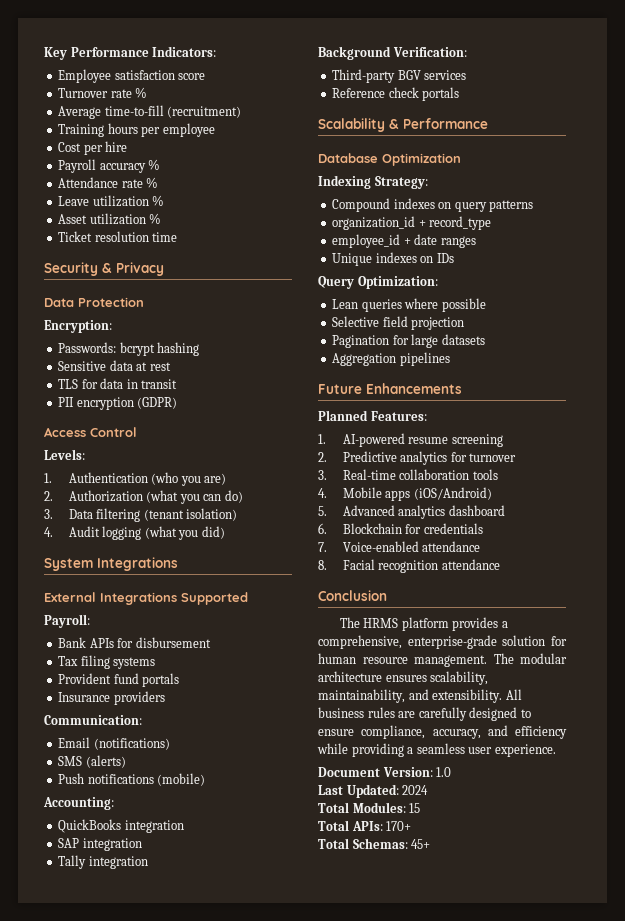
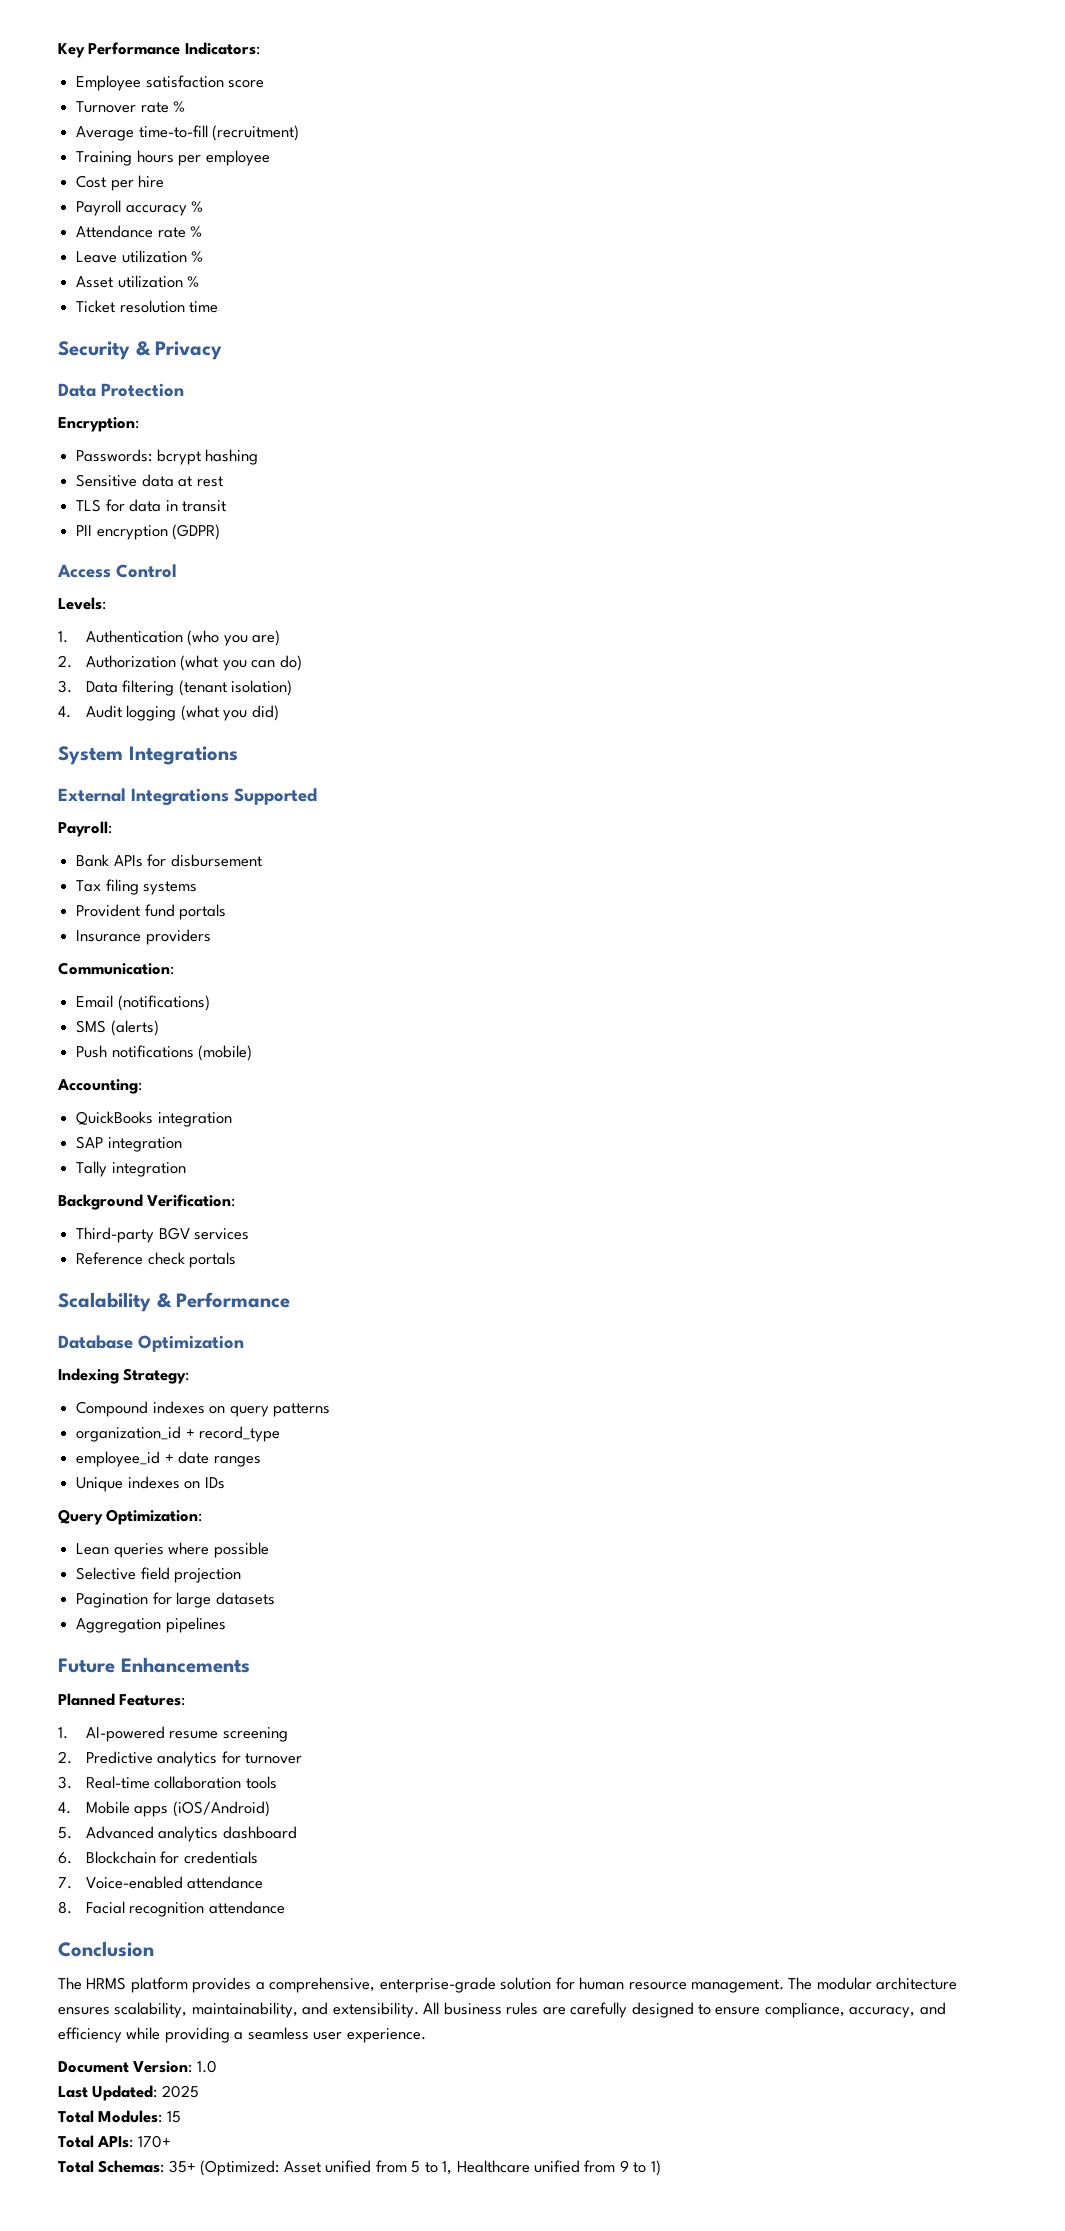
[402,785,429,795] 2024 -> [161,2085,199,2098] 2025
[411,839,431,849] 45+ -> [168,2160,661,2176] 35+ (Optimized: Asset unified from 5 to 1, Healthcare unified from 9 to 1)

